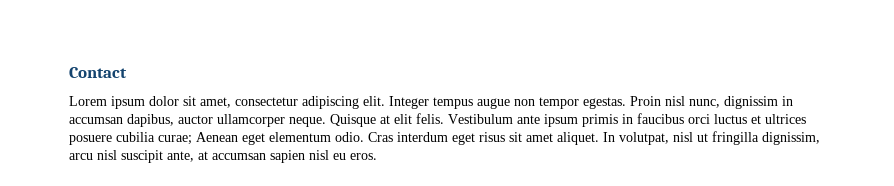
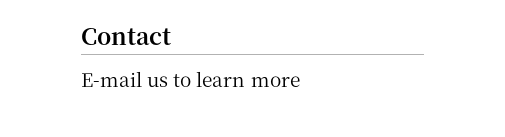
[69,96,793,109] [69,113,806,127] [69,131,820,145] [69,150,377,163] Lorem ipsum dolor sit amet, consectetur adipiscing elit. Integer tempus augue non tempor egestas. Proin nisl nunc, dignissim in accumsan dapibus, auctor ullamcorper neque. Quisque at elit felis. Vestibulum ante ipsum primis in faucibus orci luctus et ultrices posuere cubilia curae; Aenean eget elementum odio. Cras interdum eget risus sit amet aliquet. In volutpat, nisl ut fringilla dignissim, arcu nisl suscipit ante, at accumsan sapien nisl eu eros. -> [81,71,300,87] E-mail us to learn more

